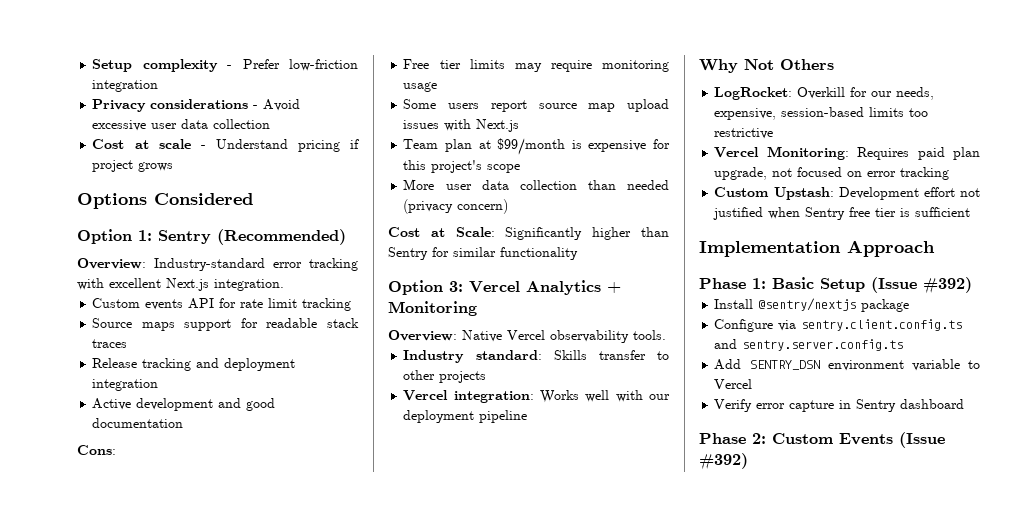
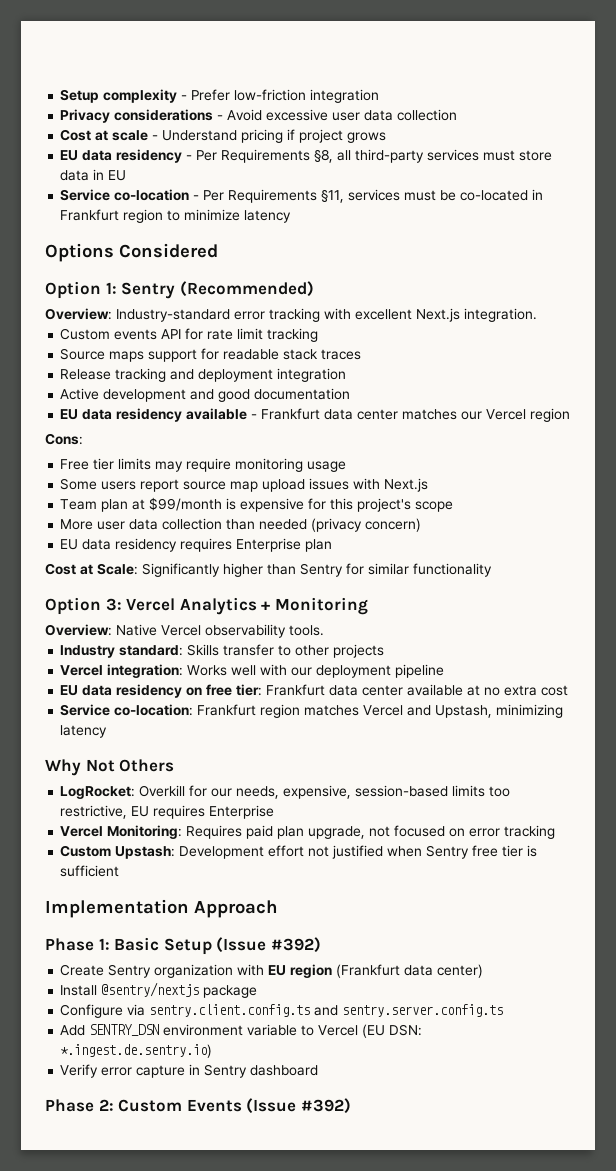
(174, 167) none -> [60,149,553,163] [60,169,127,181] [60,189,544,203] [60,209,292,223] // EU data residency - Per Requirements §8, all third-party services must store data in EU // Service co-location - Per Requirements §11, services must be co-located in Frankfurt region to minimize latency
(184, 423) none -> [60,408,571,422] // EU data residency available - Frankfurt data center matches our Vercel region
(509, 206) none -> [60,538,333,552] // EU data residency requires Enterprise plan
(528, 416) none -> [60,684,569,698] [60,704,564,718] [60,725,108,738] // EU data residency on free tier: Frankfurt data center available at no extra cost // Service co-location: Frankfurt region matches Vercel and Upstash, minimizing latency
[714,128,774,139] restrictive -> [60,805,275,819] restrictive, EU requires Enterprise
(972, 285) none -> [60,964,484,978] // Create Sentry organization with EU region (Frankfurt data center)
(753, 384) none -> [362,1024,423,1038] [60,1044,213,1058] (EU DSN: *.ingest.de.sentry.io)

